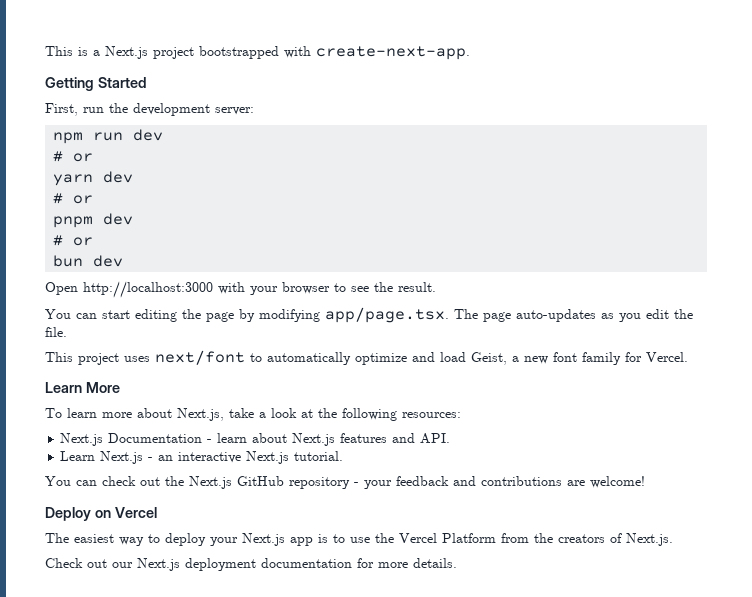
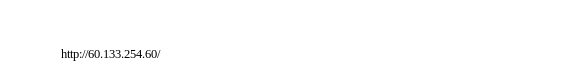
[45,46,470,60] [45,77,147,91] [45,103,254,116] [53,129,164,144] [53,151,94,162] [53,171,134,186] [53,193,94,204] [53,213,134,228] [53,235,94,246] [53,255,124,267] [45,281,436,298] [45,307,693,323] [45,327,67,337] [45,350,688,365] [45,382,120,393] [45,408,461,421] [60,433,451,446] [60,451,344,464] [45,476,645,489] [45,507,157,521] [45,533,673,546] [45,558,457,571] This is a Next.js project bootstrapped with create-next-app. // Getting Started // First, run the development server: // npm run dev // # or // yarn dev // # or // pnpm dev // # or // bun dev // Open http://localhost:3000 with your browser to see the result. // You can start editing the page by modifying app/page.tsx. The page auto-updates as you edit the file. // This project uses next/font to automatically optimize and load Geist, a new font family for Vercel. // Learn More // To learn more about Next.js, take a look at the following resources: // Next.js Documentation - learn about Next.js features and API. // Learn Next.js - an interactive Next.js tutorial. // You can check out the Next.js GitHub repository - your feedback and contributions are welcome! // Deploy on Vercel // The easiest way to deploy your Next.js app is to use the Vercel Platform from the creators of Next.js. // Check out our Next.js deployment documentation for more details. -> [61,49,161,61] http://60.133.254.60/

